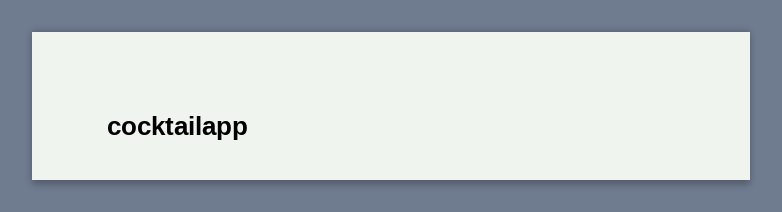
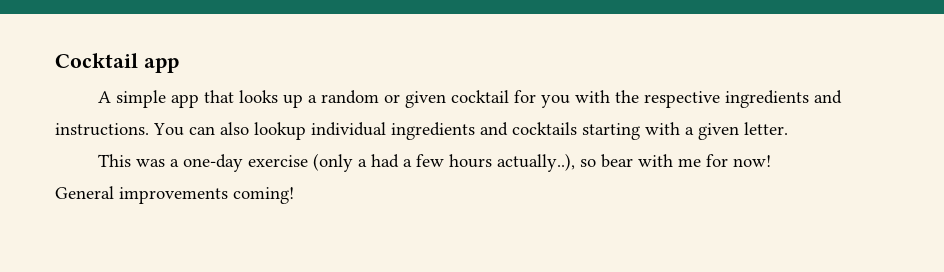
[107,116,248,140] cocktailapp -> [55,53,179,73] [97,90,842,108] [55,122,788,140] [97,153,771,172] [55,186,294,204] Cocktail app // A simple app that looks up a random or given cocktail for you with the respective ingredients and instructions. You can also lookup individual ingredients and cocktails starting with a given letter. // This was a one-day exercise (only a had a few hours actually..), so bear with me for now! // General improvements coming!

